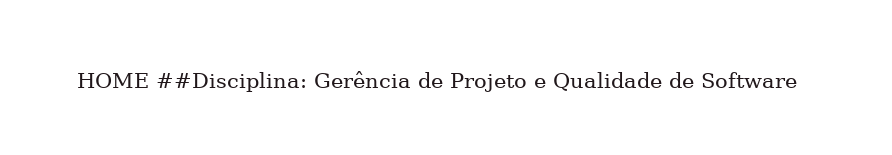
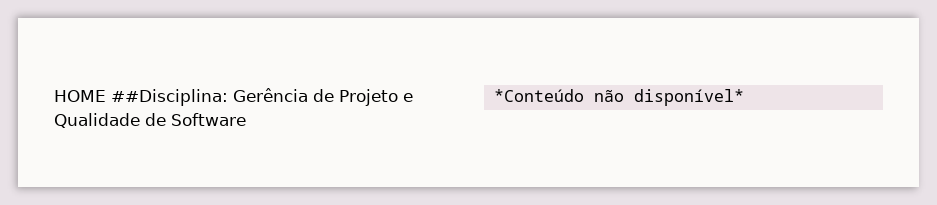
(797, 80) none -> [493,89,744,106] // *Conteúdo não disponível*

